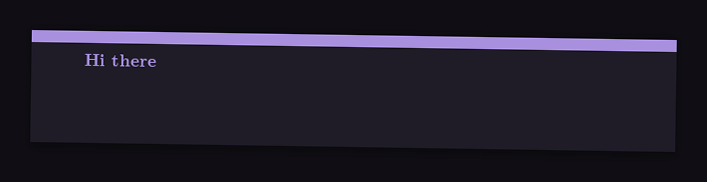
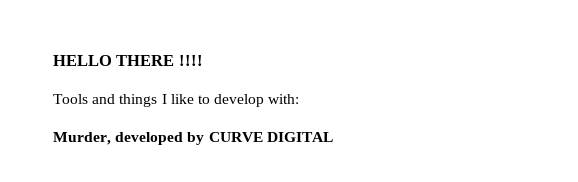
[84,53,157,67] Hi there -> [53,55,203,66] [53,94,300,107] [53,132,333,145] HELLO THERE !!!! // Tools and things I like to develop with: // Murder, developed by CURVE DIGITAL

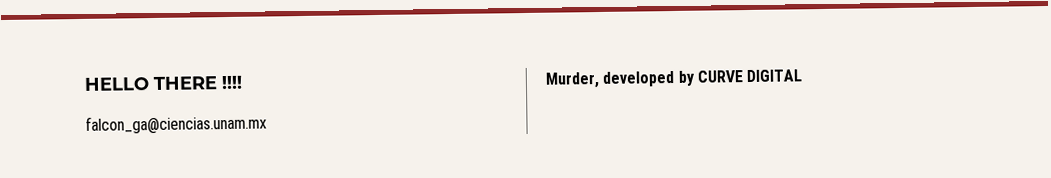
[53,94,300,107] Tools and things I like to develop with: -> [85,114,267,134] falcon_ga@ciencias.unam.mx

